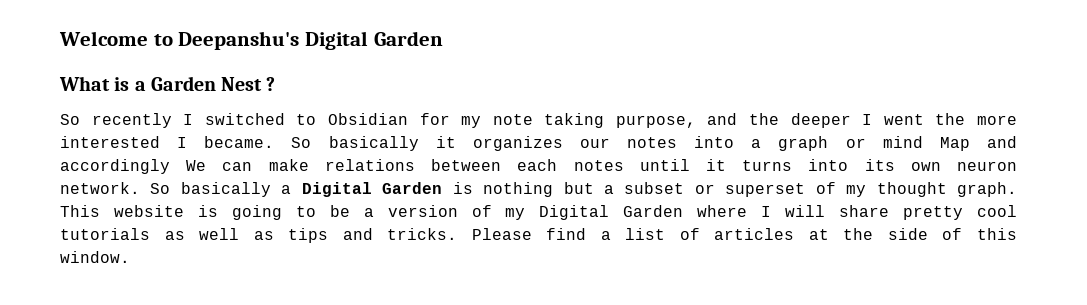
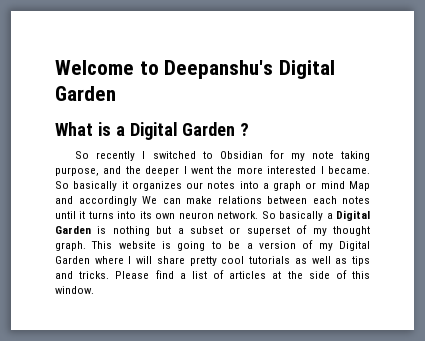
[150,76,263,91] Garden Nest -> [129,122,236,140] Digital Garden

